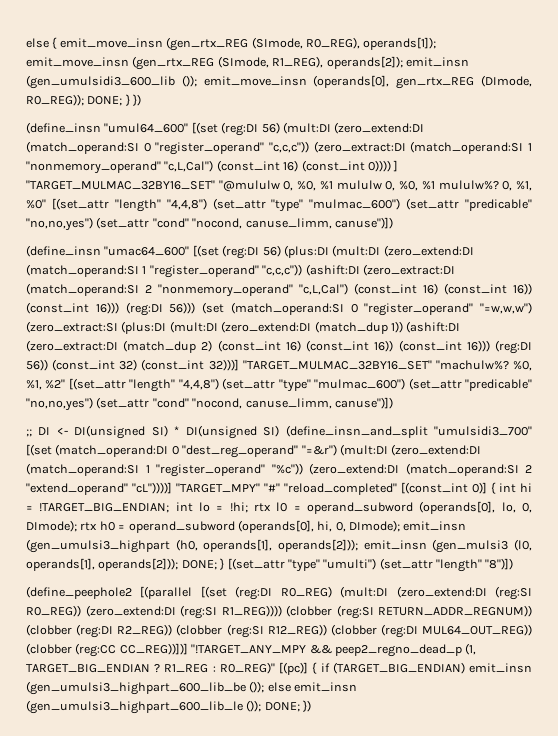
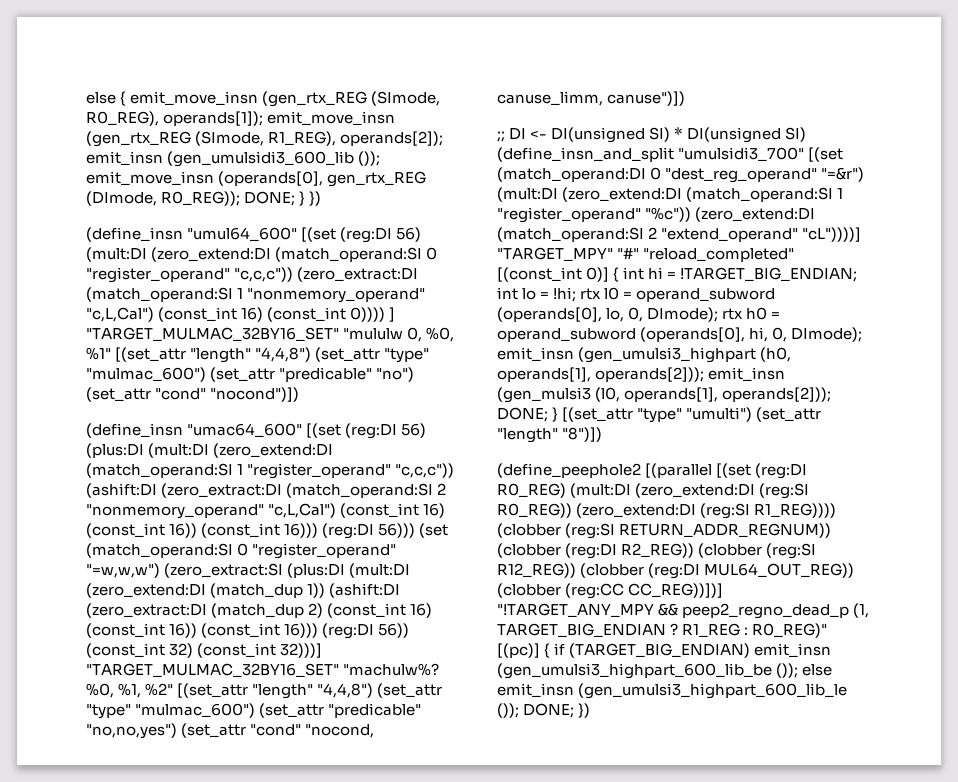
[218,180,533,192] [26,198,532,212] [26,217,393,231] "@mululw 0, %0, %1 mululw 0, %0, %1 mululw%? 0, %1, %0" [(set_attr "length" "4,4,8") (set_attr "type" "mulmac_600") (set_attr "predicable" "no,no,yes") (set_attr "cond" "nocond, canuse_limm, canuse")]) -> [343,327,455,342] [86,347,430,363] [86,367,415,382] [86,387,300,402] "mululw 0, %0, %1" [(set_attr "length" "4,4,8") (set_attr "type" "mulmac_600") (set_attr "predicable" "no") (set_attr "cond" "nocond")])

